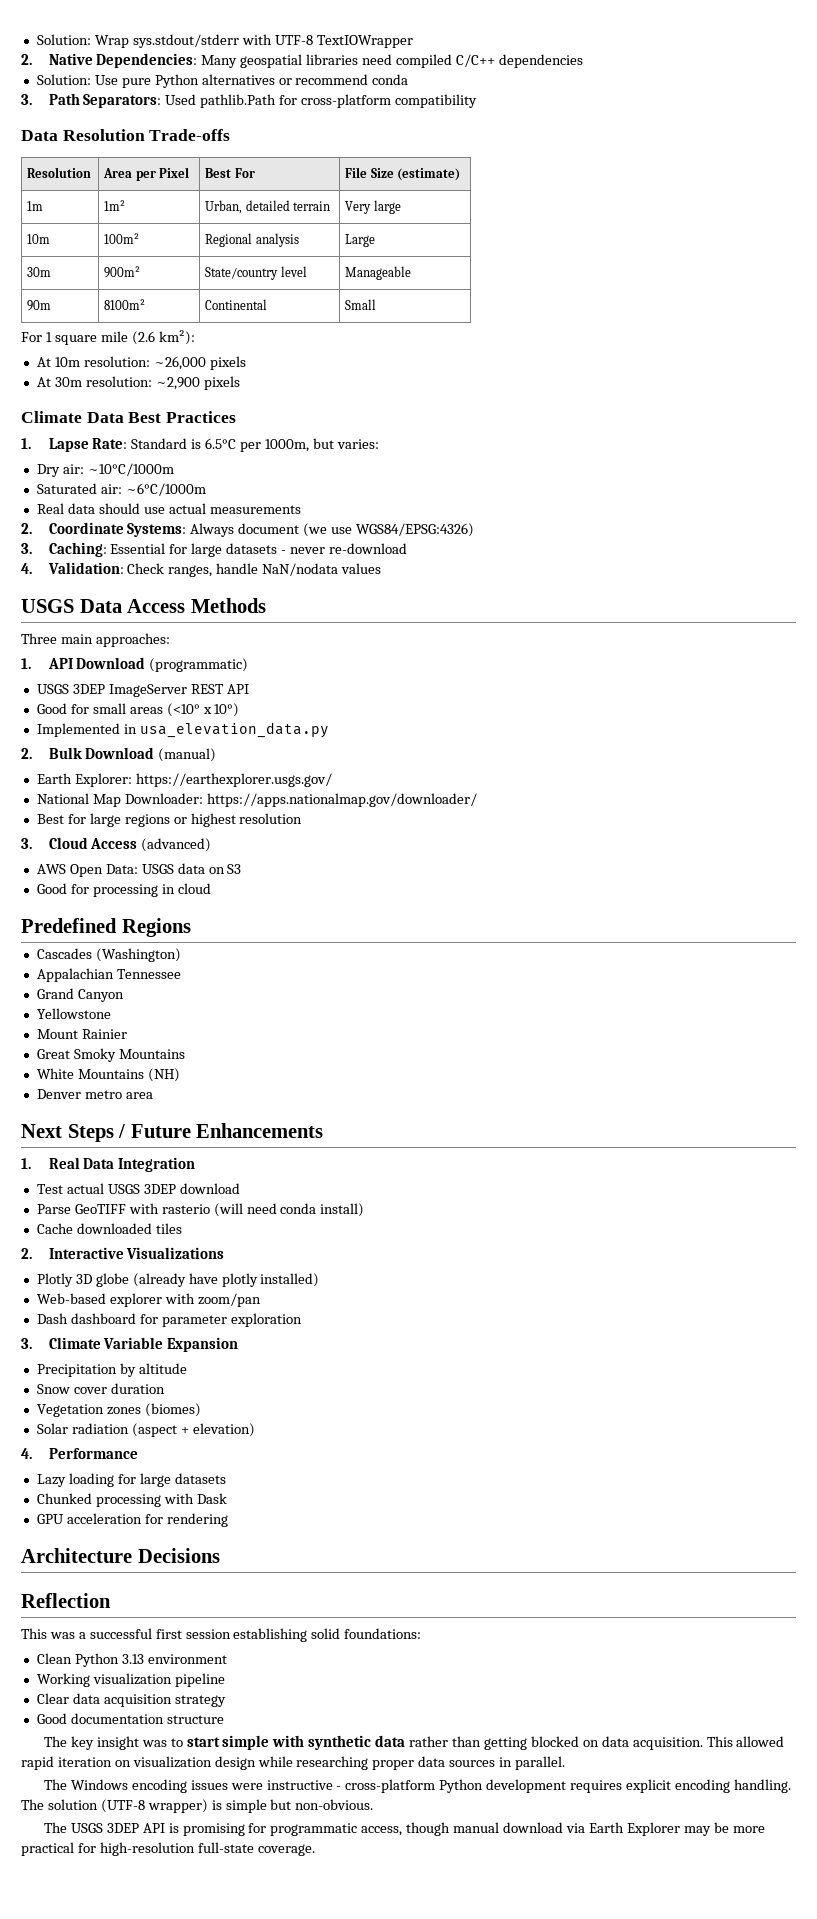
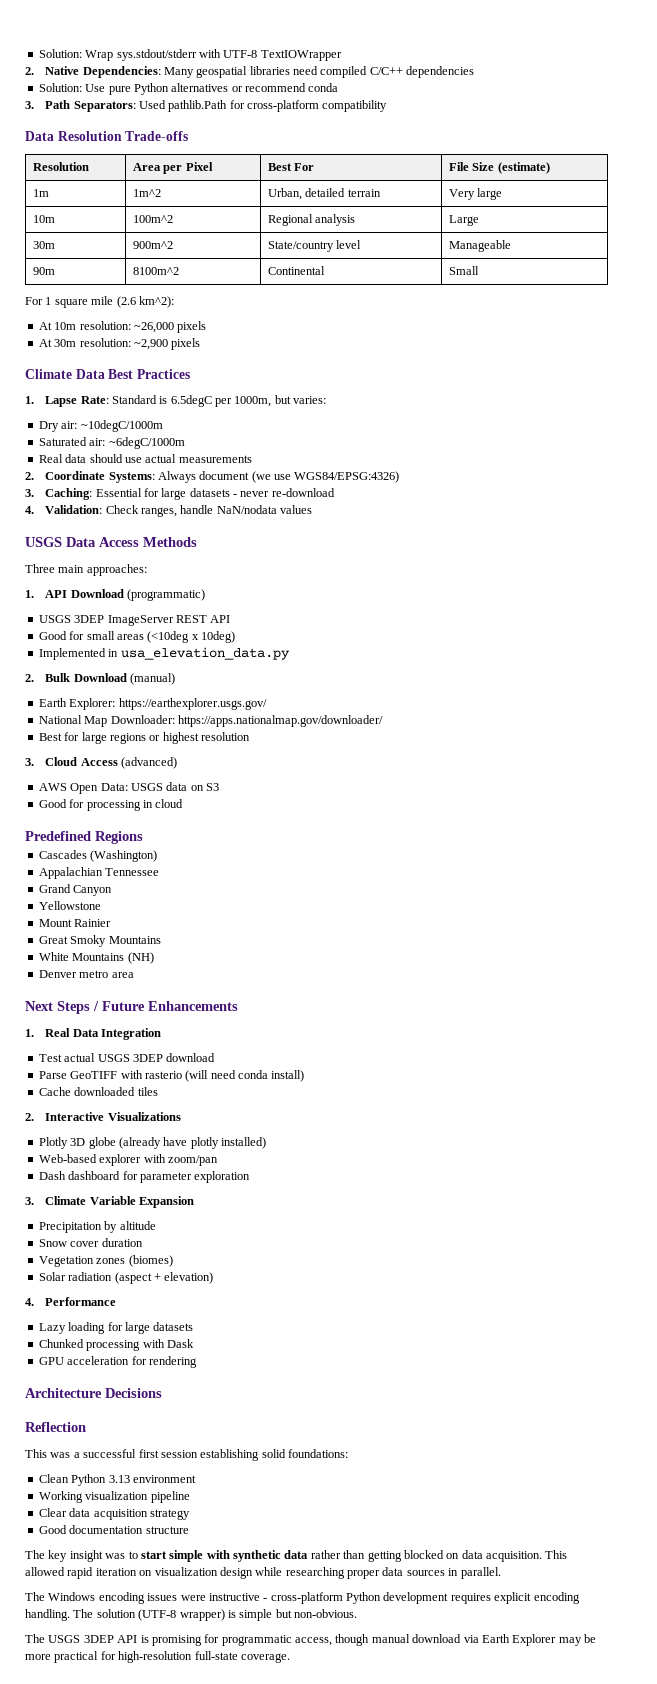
[104,200,126,211] 1m² -> [132,189,161,197] 1m^2
[104,233,140,244] 100m² -> [132,215,173,223] 100m^2
[104,266,141,278] 900m² -> [132,241,173,249] 900m^2
[104,299,146,310] 8100m² -> [132,267,179,275] 8100m^2
[158,330,195,345] km²): -> [138,296,174,308] km^2):
[205,438,237,449] 6.5°C -> [170,395,212,407] 6.5degC
[87,463,174,476] ~10°C/1000m -> [80,420,163,432] ~10degC/1000m
[125,483,206,496] ~6°C/1000m -> [108,437,185,449] ~6degC/1000m
[166,703,240,717] (<10° x 10°) -> [147,631,235,643] (<10deg x 10deg)

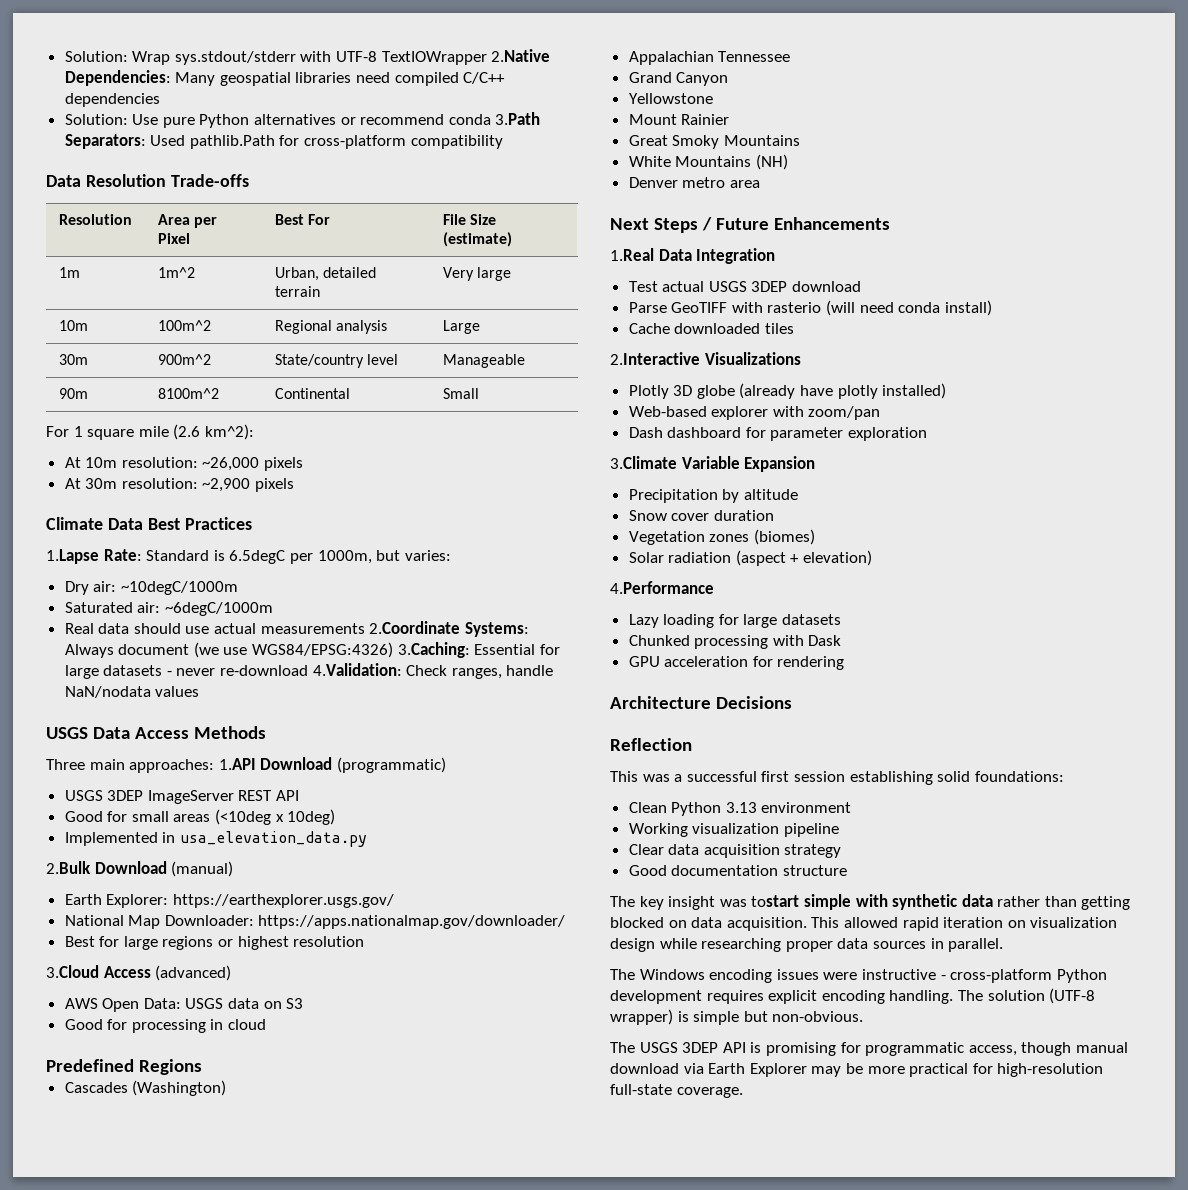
[25,66,80,75] // 2. Native -> [491,49,551,62] 2.Native
[25,100,71,109] // 3. Path -> [495,112,541,125] 3.Path
[25,396,78,407] 1. Lapse -> [46,549,99,564] 1.Lapse
[25,471,106,480] // 2. Coordinate -> [369,621,461,634] 2.Coordinate
[25,488,93,500] // 3. Caching: -> [397,642,470,658] 3.Caching:
[25,505,103,514] // 4. Validation: -> [312,663,402,676] 4.Validation:
[25,590,68,598] // 1. API -> [218,758,256,770] 1.API
[25,673,71,682] 2. Bulk -> [46,861,91,874] 2.Bulk
[25,757,78,766] 3. Cloud -> [46,965,99,978] 3.Cloud
[25,1028,71,1037] 1. Real -> [610,248,654,261] 1.Real
[25,1112,105,1121] 2. Interactive -> [610,352,700,365] 2.Interactive
[25,1196,87,1205] 3. Climate -> [610,456,677,469] 3.Climate
[25,1297,117,1306] 4. Performance -> [610,581,714,594] 4.Performance
[128,1551,167,1559] to start -> [751,895,800,907] tostart

